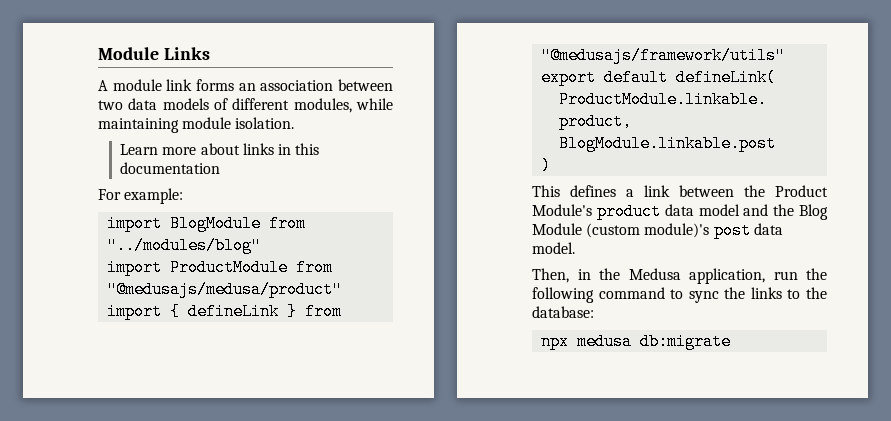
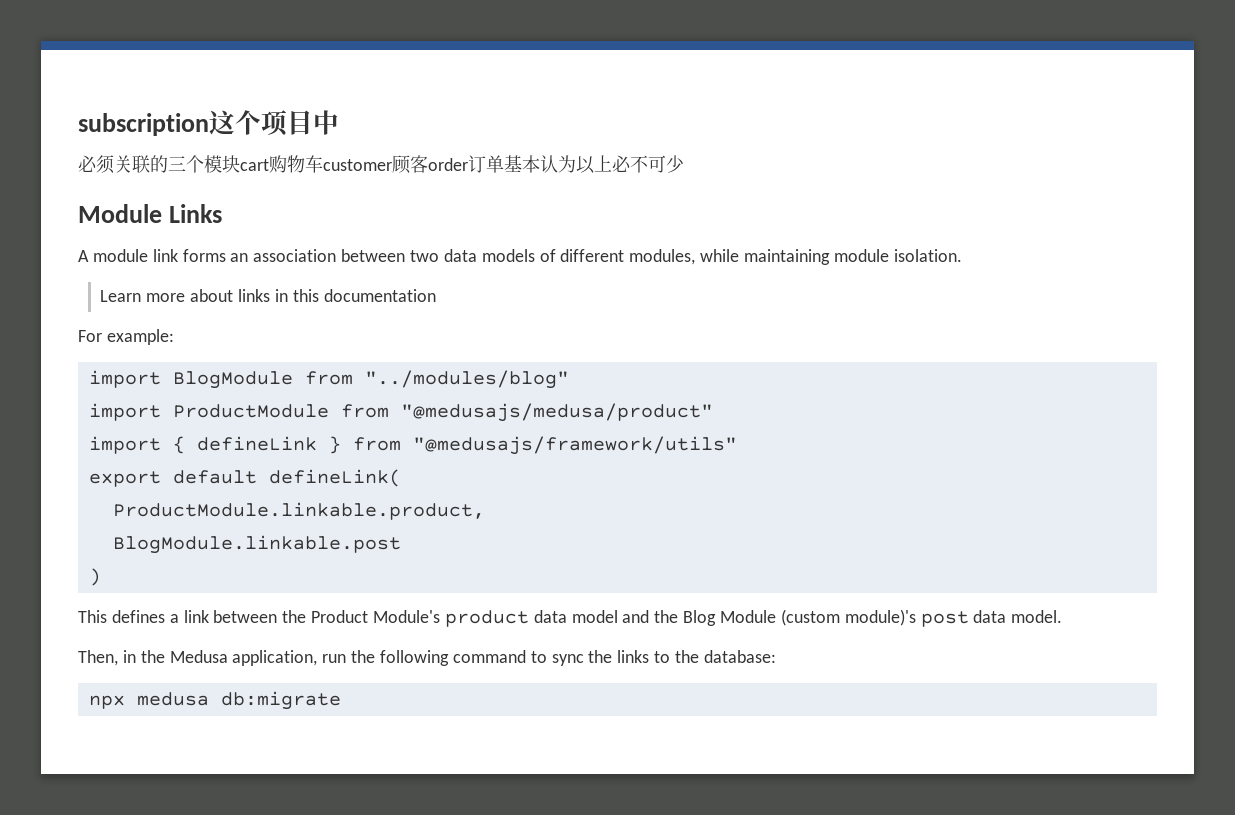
(98, 53) none -> [78,110,339,136] [78,155,684,174] subscription这个项目中 // 必须关联的三个模块cart购物车customer顾客order订单基本认为以上必不可少 //

